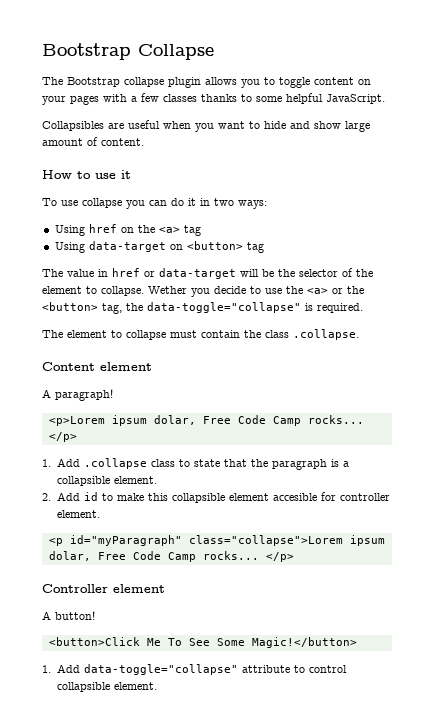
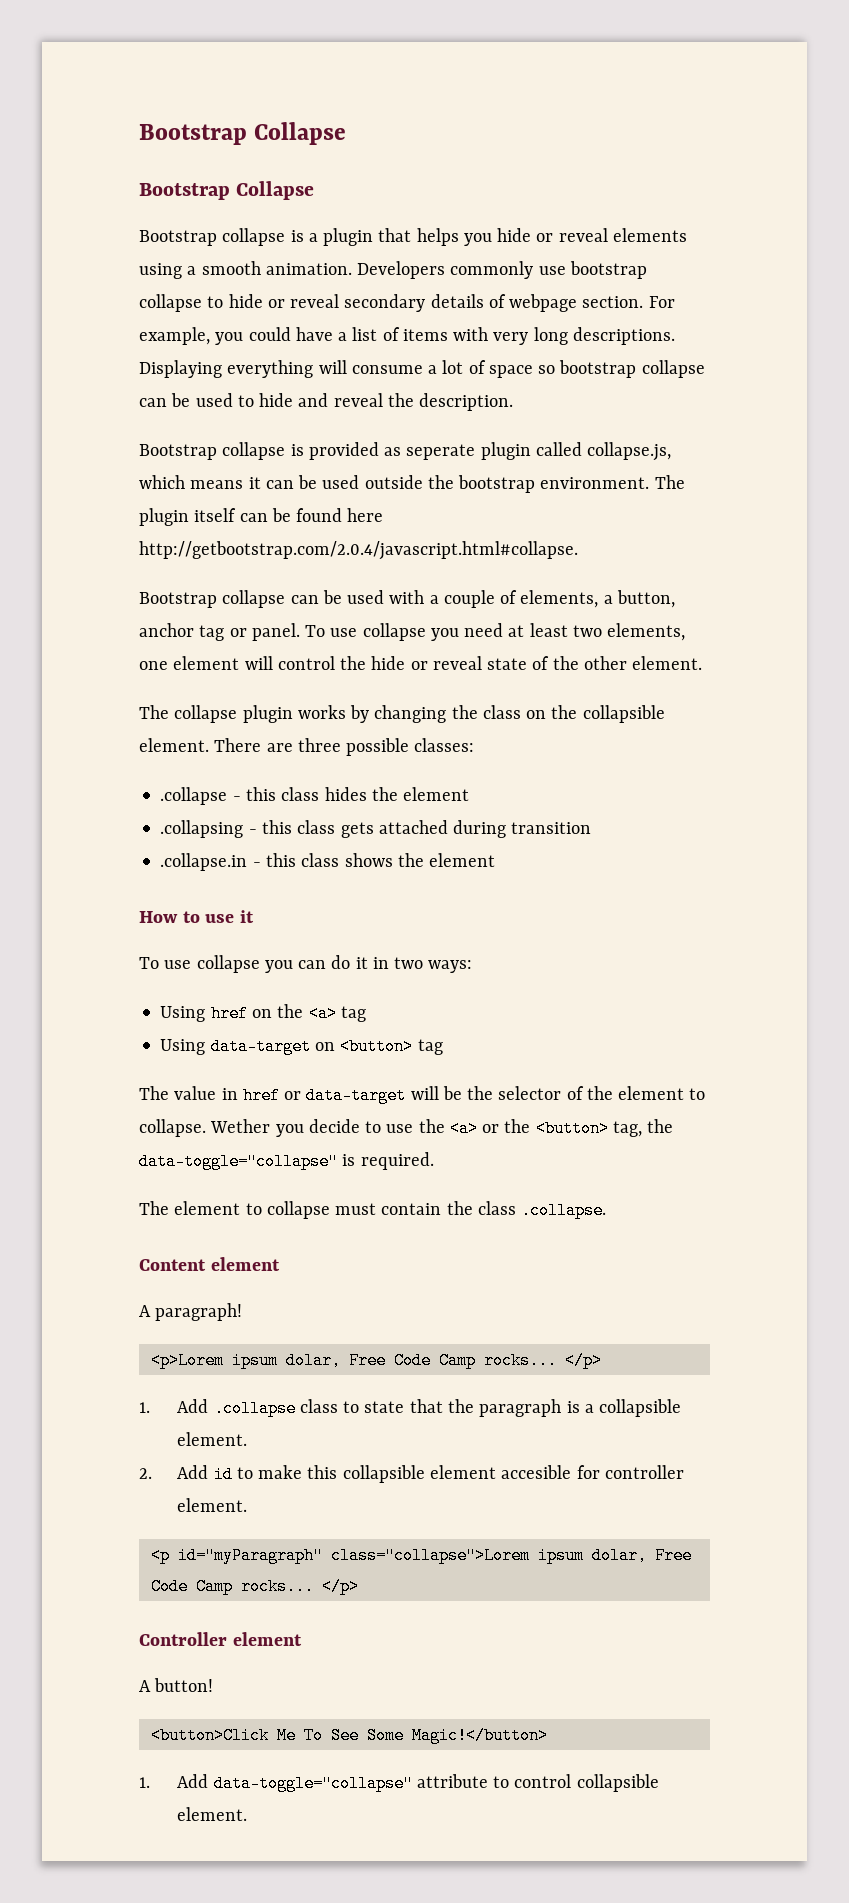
[42,43,214,60] [42,77,371,88] [42,93,385,105] [42,120,370,132] [42,137,144,146] Bootstrap Collapse // The Bootstrap collapse plugin allows you to toggle content on your pages with a few classes thanks to some helpful JavaScript. // Collapsibles are useful when you want to hide and show large amount of content. -> [139,122,347,145] [139,181,315,200] [139,228,687,246] [139,261,647,279] [139,294,675,312] [139,327,675,345] [139,360,705,378] [139,393,514,411] [139,442,672,461] [139,475,685,493] [139,508,384,526] [139,541,578,560] [139,590,675,608] [139,623,686,641] [139,656,703,670] [139,705,665,723] [139,738,475,756] [160,787,470,805] [160,820,592,838] [160,853,496,871] Bootstrap Collapse // Bootstrap Collapse // Bootstrap collapse is a plugin that helps you hide or reveal elements using a smooth animation. Developers commonly use bootstrap collapse to hide or reveal secondary details of webpage section. For example, you could have a list of items with very long descriptions. Displaying everything will consume a lot of space so bootstrap collapse can be used to hide and reveal the description. // Bootstrap collapse is provided as seperate plugin called collapse.js, which means it can be used outside the bootstrap environment. The plugin itself can be found here http://getbootstrap.com/2.0.4/javascript.html#collapse. // Bootstrap collapse can be used with a couple of elements, a button, anchor tag or panel. To use collapse you need at least two elements, one element will control the hide or reveal state of the other element. // The collapse plugin works by changing the class on the collapsible element. There are three possible classes: // .collapse - this class hides the element // .collapsing - this class gets attached during transition // .collapse.in - this class shows the element

